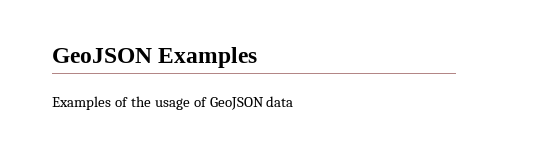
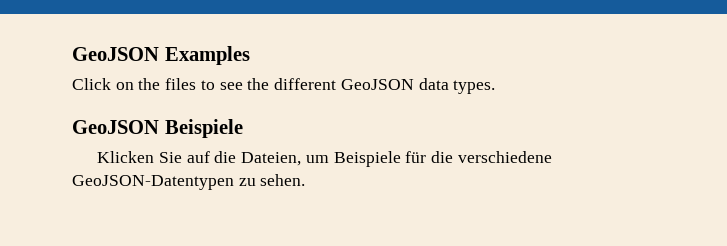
[52,96,294,110] Examples of the usage of GeoJSON data -> [72,78,496,94] [72,119,243,138] [97,151,552,167] [72,174,306,190] Click on the files to see the different GeoJSON data types. // GeoJSON Beispiele // Klicken Sie auf die Dateien, um Beispiele für die verschiedene GeoJSON-Datentypen zu sehen.

